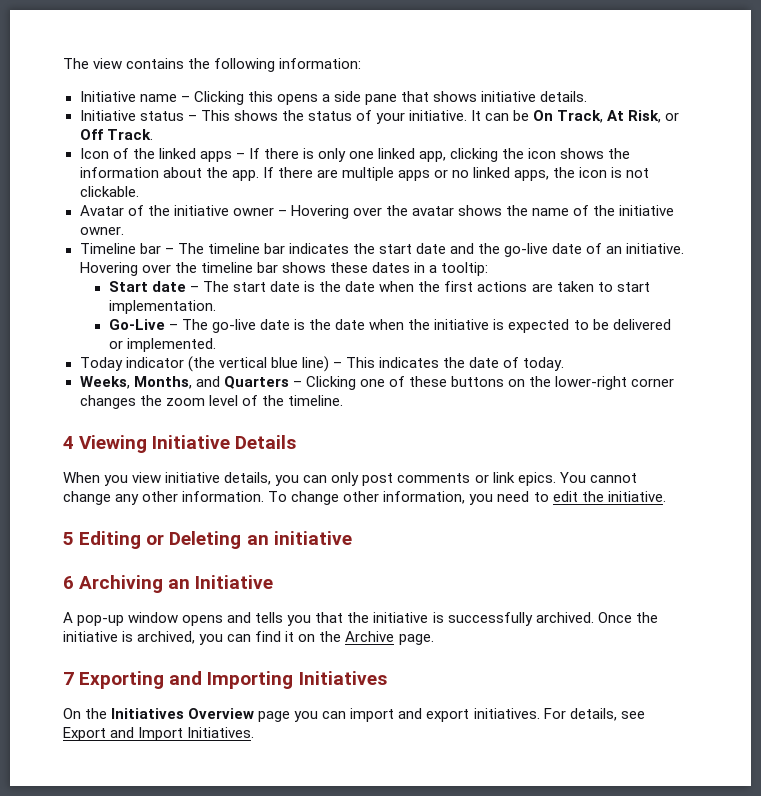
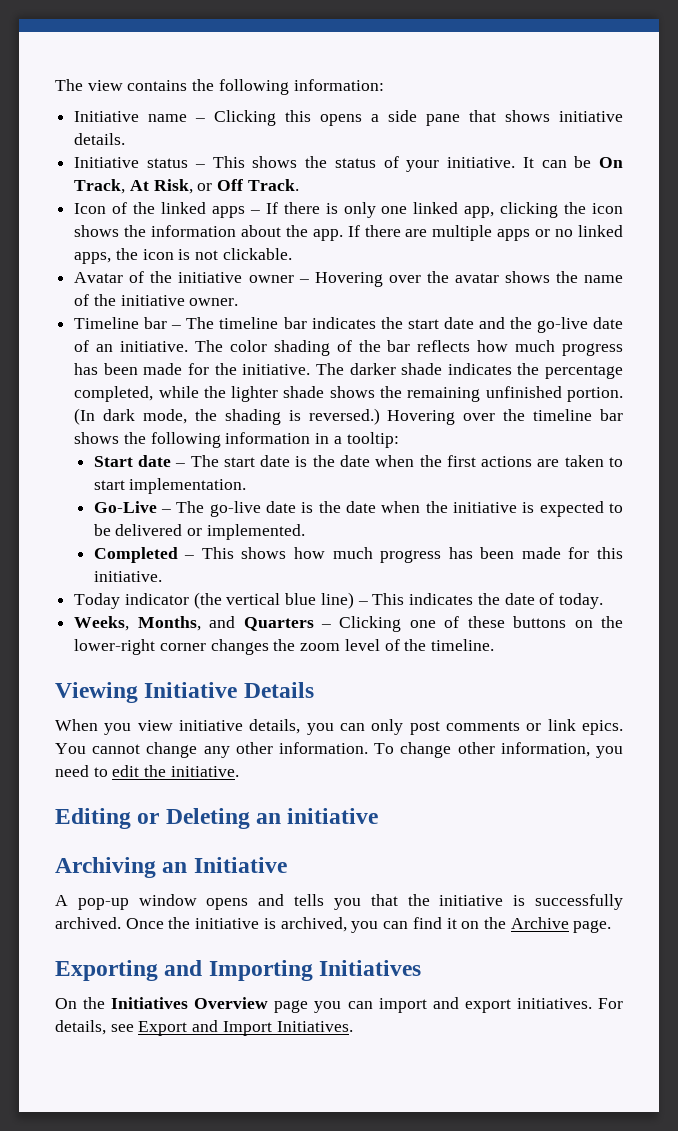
(685, 248) none -> [194,340,623,356] [74,363,623,379] [74,386,623,402] [74,408,380,425] The color shading of the bar reflects how much progress has been made for the initiative. The darker shade indicates the percentage completed, while the lighter shade shows the remaining unfinished portion. (In dark mode, the shading is reversed.)
[329,262,410,273] these dates -> [123,432,311,448] the following information
(216, 345) none -> [93,547,624,563] [93,571,162,582] // Completed – This shows how much progress has been made for this initiative.
[63,436,74,449] 4 -> (495, 645) none
[63,532,74,545] 5 -> (239, 771) none
[63,576,74,589] 6 -> (379, 816) none
[63,672,74,685] 7 -> (612, 926) none

